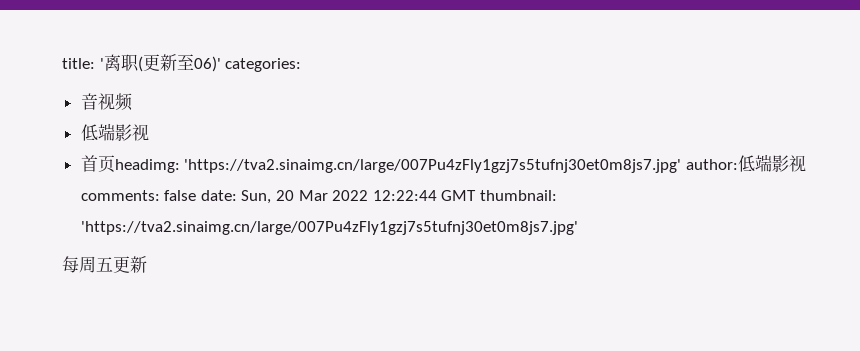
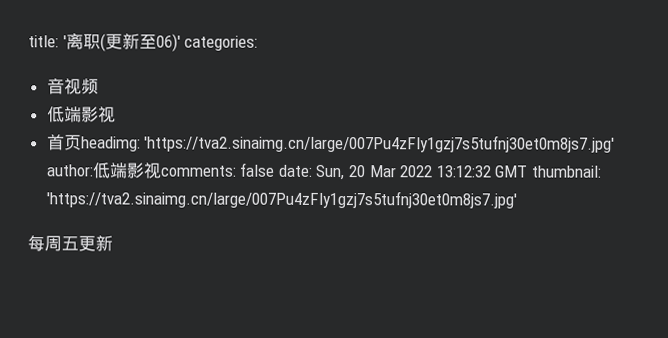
[372,190,437,201] 12:22:44 -> [435,165,492,178] 13:12:32

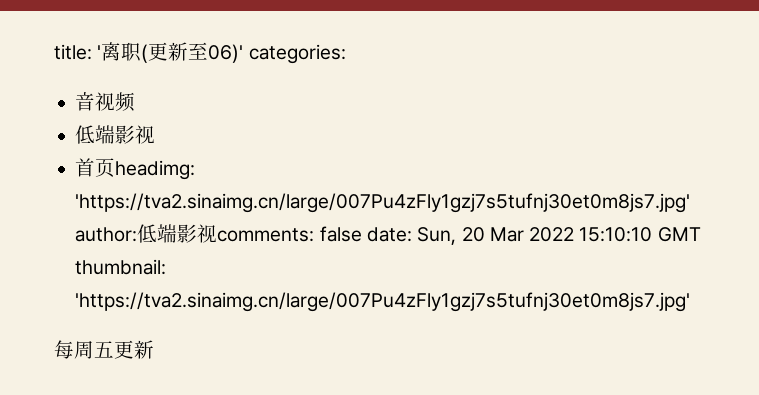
[435,165,492,178] 13:12:32 -> [579,227,653,242] 15:10:10

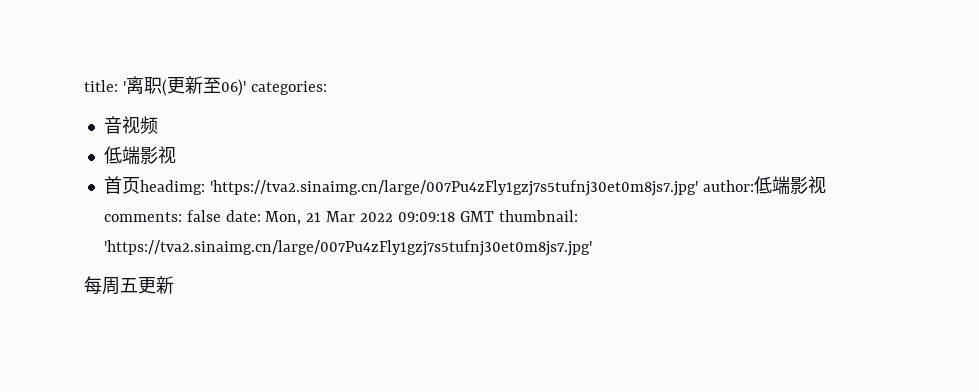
[417,227,485,245] Sun, 20 -> [265,211,322,225] Mon, 21
[579,227,653,242] 15:10:10 -> [397,212,455,222] 09:09:18

